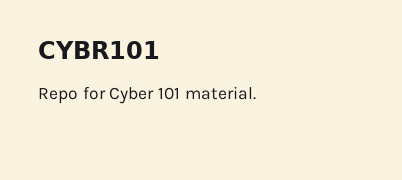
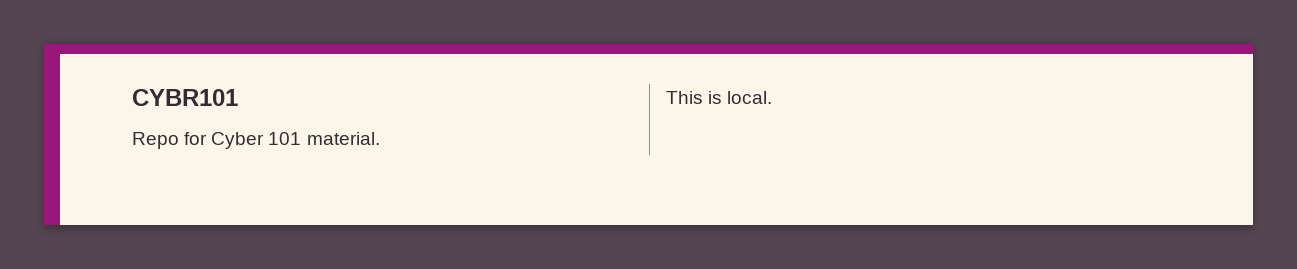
(256, 93) none -> [666,91,773,104] // This is local.

